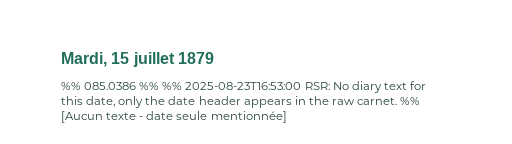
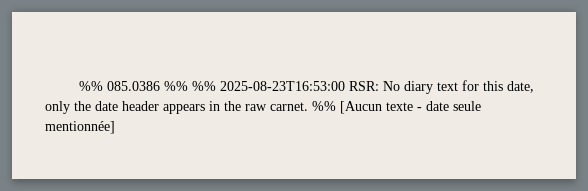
[61,52,214,67] Mardi, 15 juillet 1879 // -> (78, 86) none

